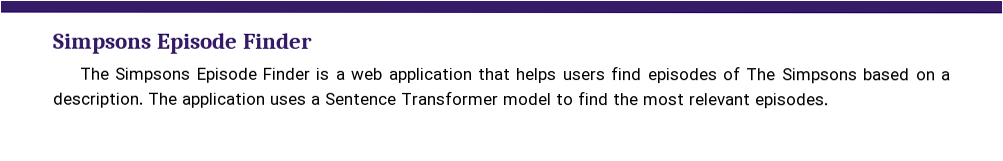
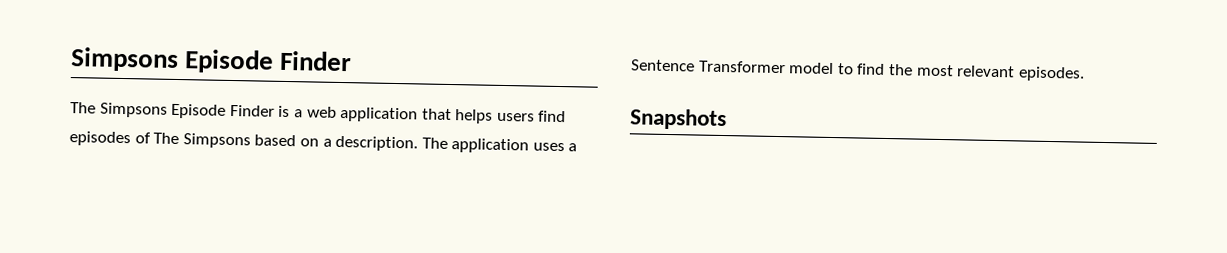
(828, 101) none -> [629,108,727,131] // Snapshots

